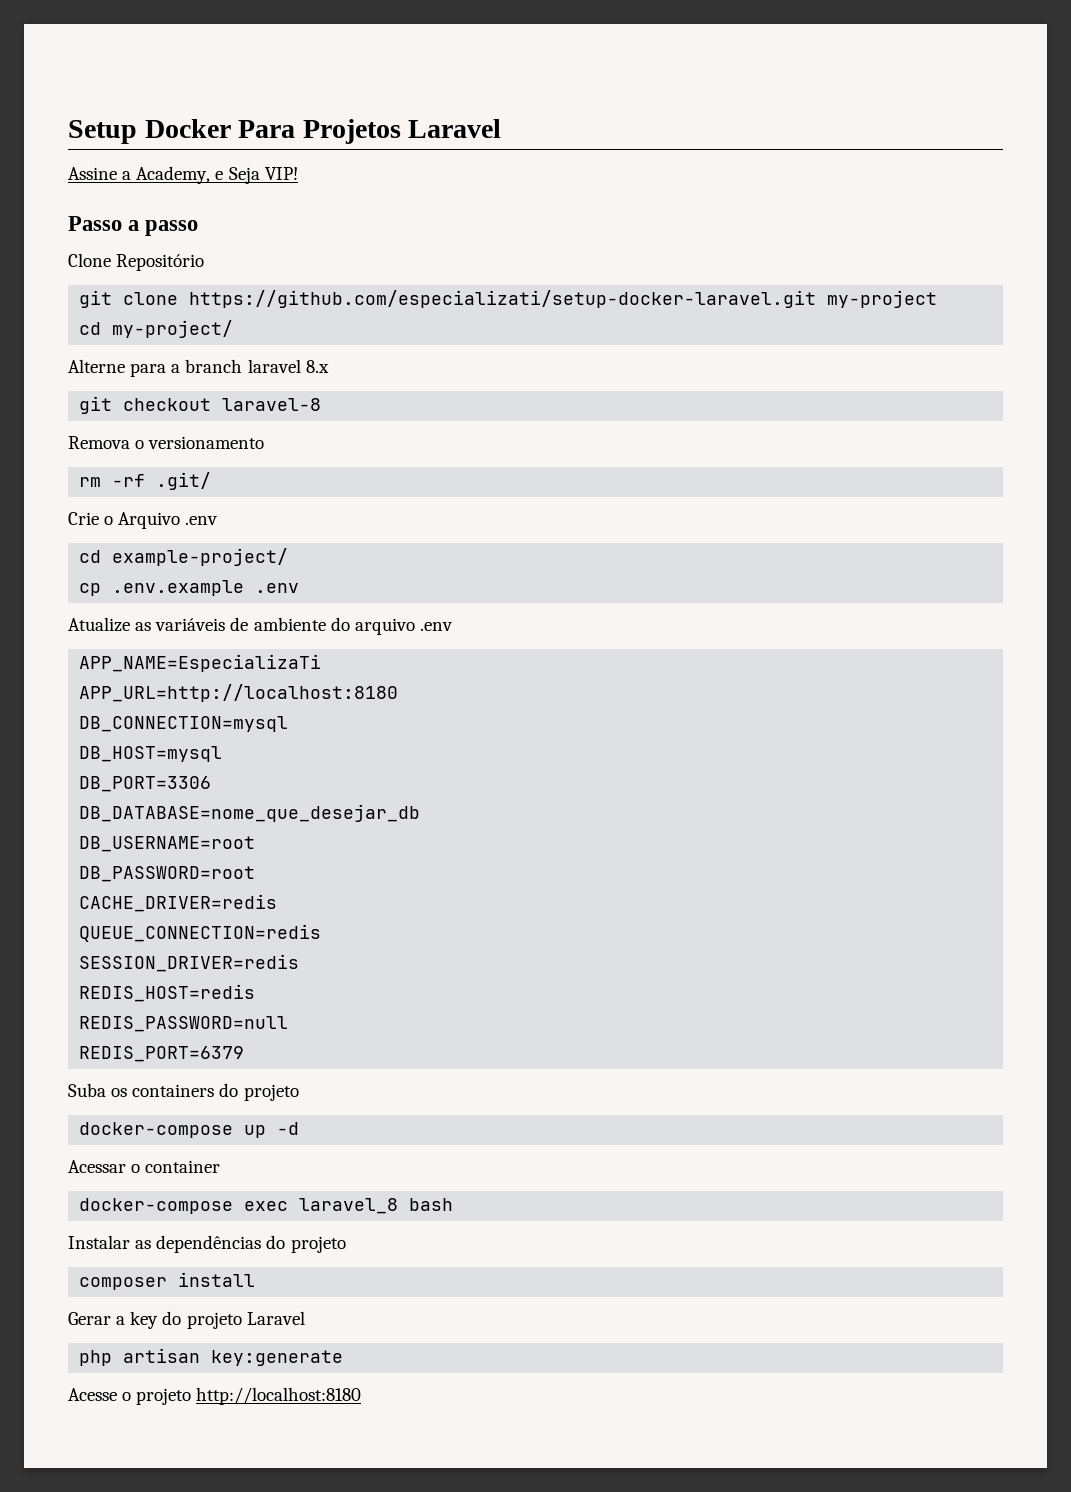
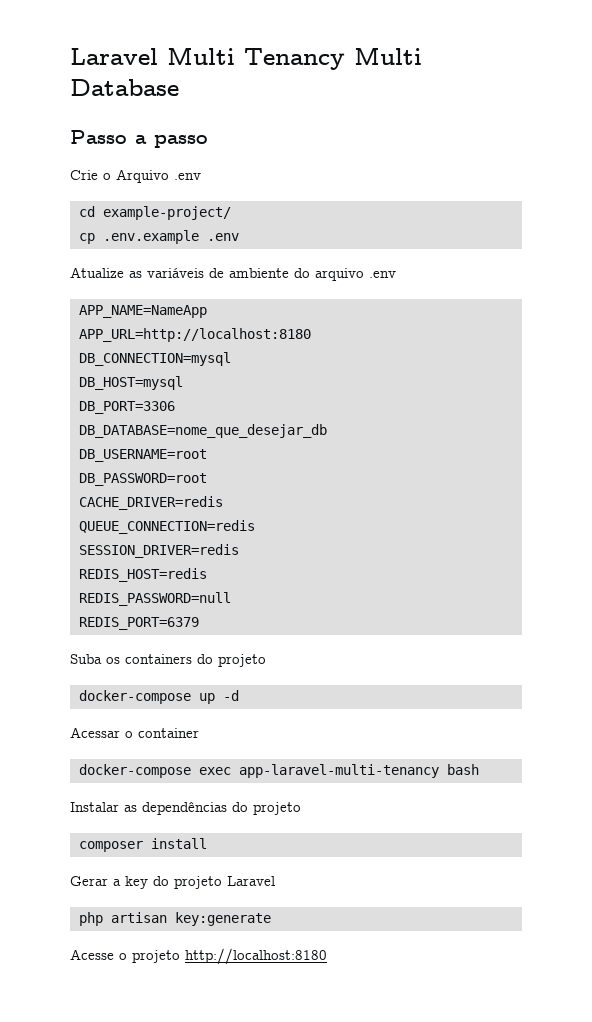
[68,119,502,144] [68,166,298,184] [68,216,199,236] [68,253,205,271] [79,290,938,308] [79,320,234,338] [68,359,329,377] [79,396,322,414] [68,436,265,449] [79,472,212,490] Setup Docker Para Projetos Laravel // Assine a Academy, e Seja VIP! // Passo a passo // Clone Repositório // git clone https://github.com/especializati/setup-docker-laravel.git my-project // cd my-project/ // Alterne para a branch laravel 8.x // git checkout laravel-8 // Remova o versionamento // rm -rf .git/ -> [70,47,422,70] [70,79,179,96] [70,130,208,148] Laravel Multi Tenancy Multi Database // Passo a passo
[79,654,322,672] APP_NAME=EspecializaTi -> [79,305,207,318] APP_NAME=NameApp
[299,1198,399,1214] laravel_8 -> [239,764,439,778] app-laravel-multi-tenancy

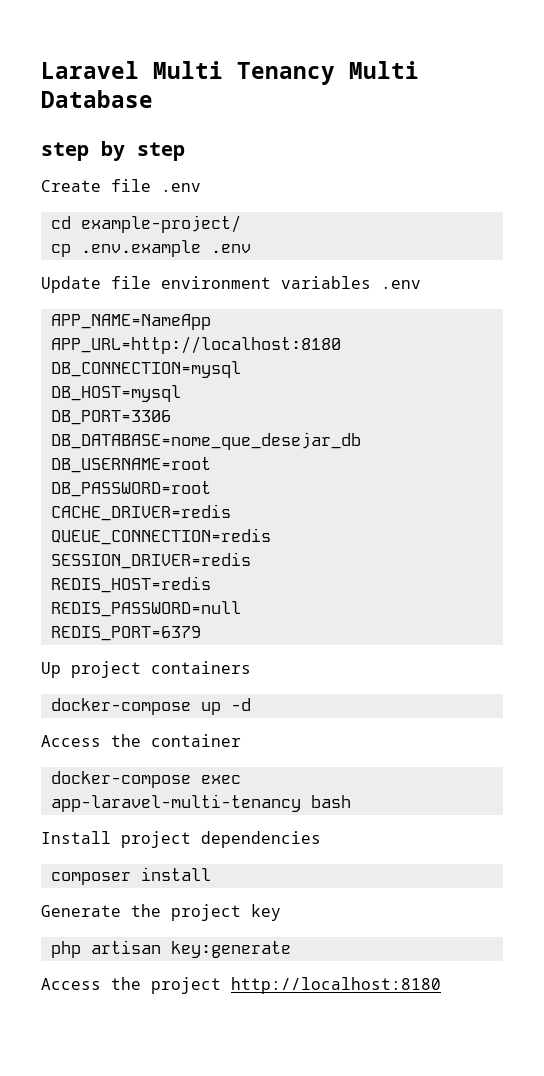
[70,130,208,148] [70,169,169,183] Passo a passo // Crie o Arquivo -> [41,141,185,161] [41,179,151,192] step by step // Create file
[70,267,364,281] Atualize as variáveis de ambiente do arquivo -> [41,276,371,293] Update file environment variables
[70,654,120,664] Suba os -> [41,661,141,678] Up project
[197,654,266,667] do projeto -> (251, 667) none
[70,727,133,738] Acessar o -> [41,734,141,747] Access the
[70,801,301,815] [79,838,207,852] [70,876,275,889] Instalar as dependências do projeto // composer install // Gerar a key do projeto Laravel -> [41,831,321,848] [50,867,211,885] [41,904,281,921] Install project dependencies // composer install // Generate the project key
[70,949,180,963] Acesse o projeto -> [41,977,221,994] Access the project

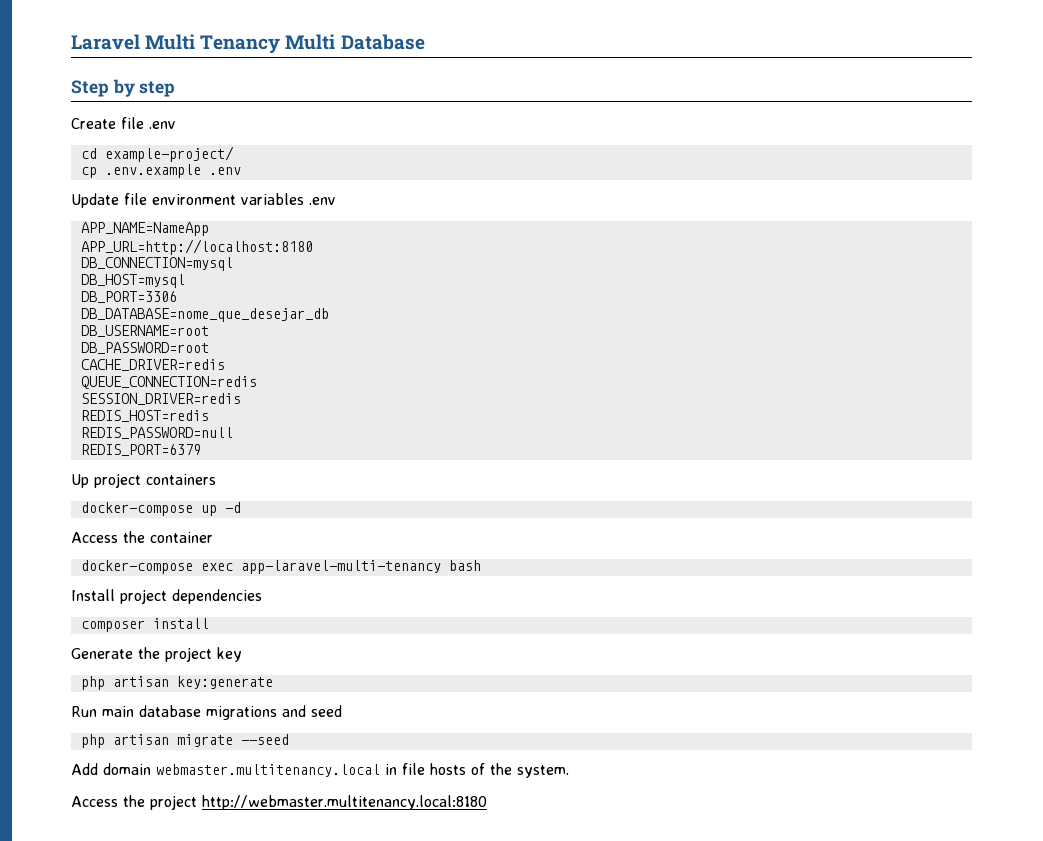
[41,142,89,161] step -> [71,80,109,97] Step
(291, 949) none -> [71,705,342,720] [80,734,289,748] [71,763,569,778] // Run main database migrations and seed // php artisan migrate --seed // Add domain webmaster.multitenancy.local in file hosts of the system.
[231,977,441,994] http://localhost:8180 -> [202,795,487,810] http://webmaster.multitenancy.local:8180

